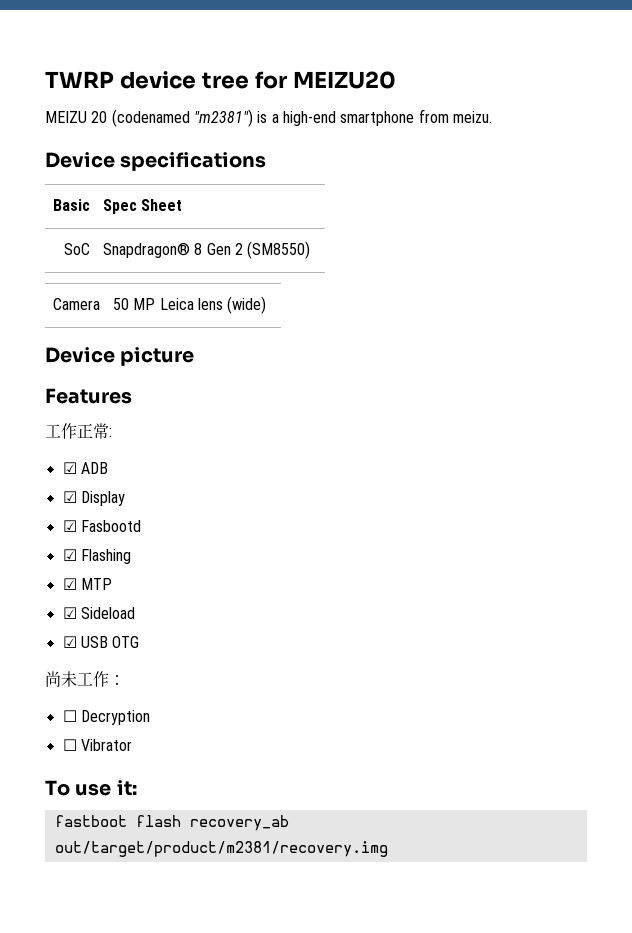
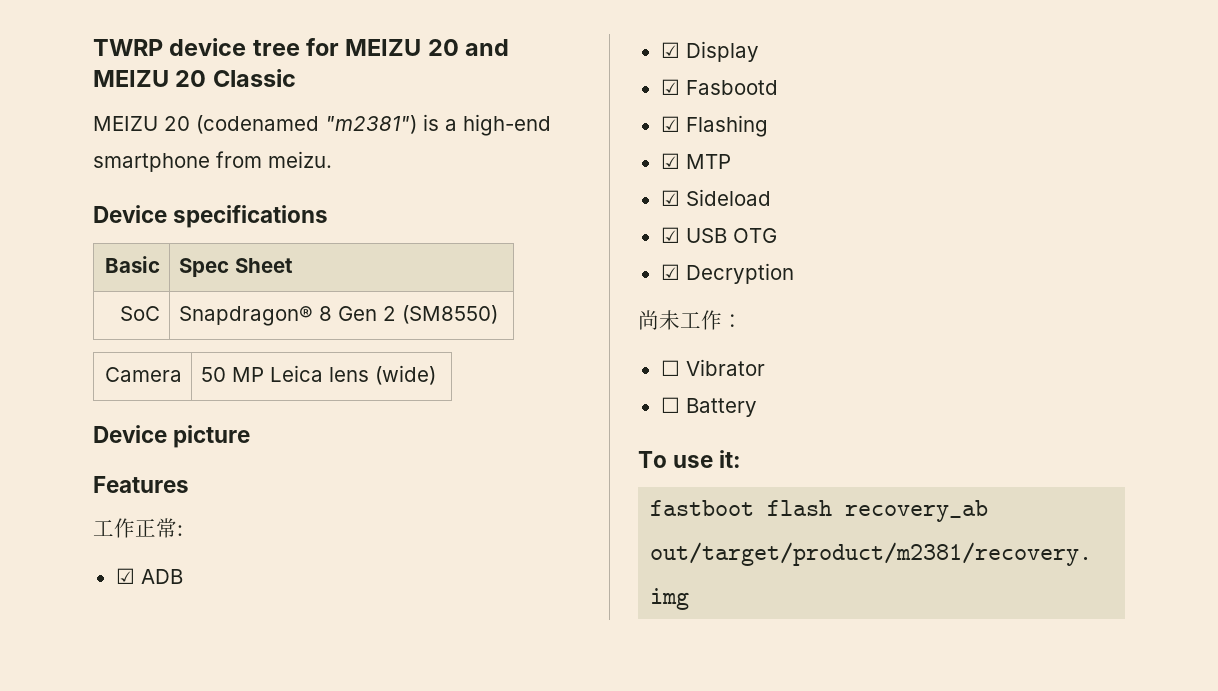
[292,71,396,89] MEIZU20 -> [345,39,510,56] [93,69,296,87] MEIZU 20 and MEIZU 20 Classic
(140, 642) none -> [660,263,794,284] // ☑ Decryption
[80,710,150,725] [62,739,132,751] Decryption // ☐ Vibrator -> [685,359,765,376] [660,397,757,417] Vibrator // ☐ Battery

